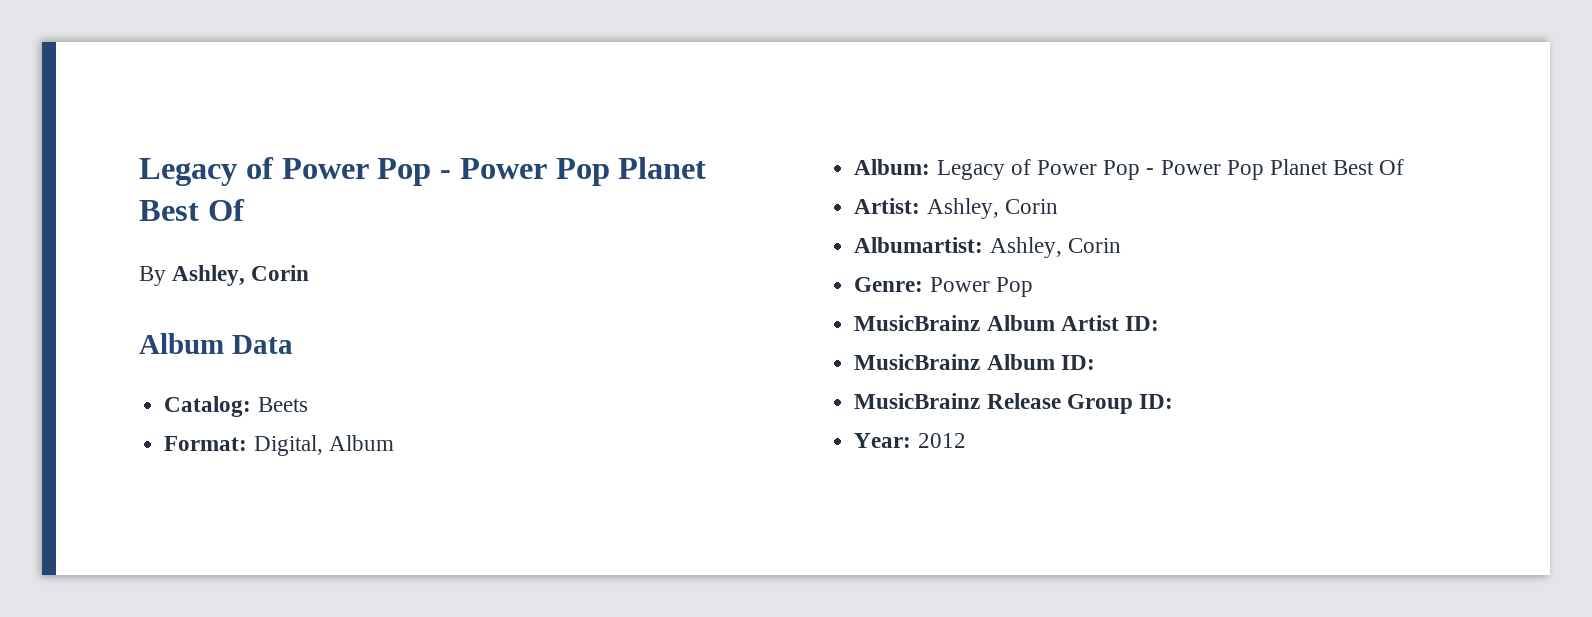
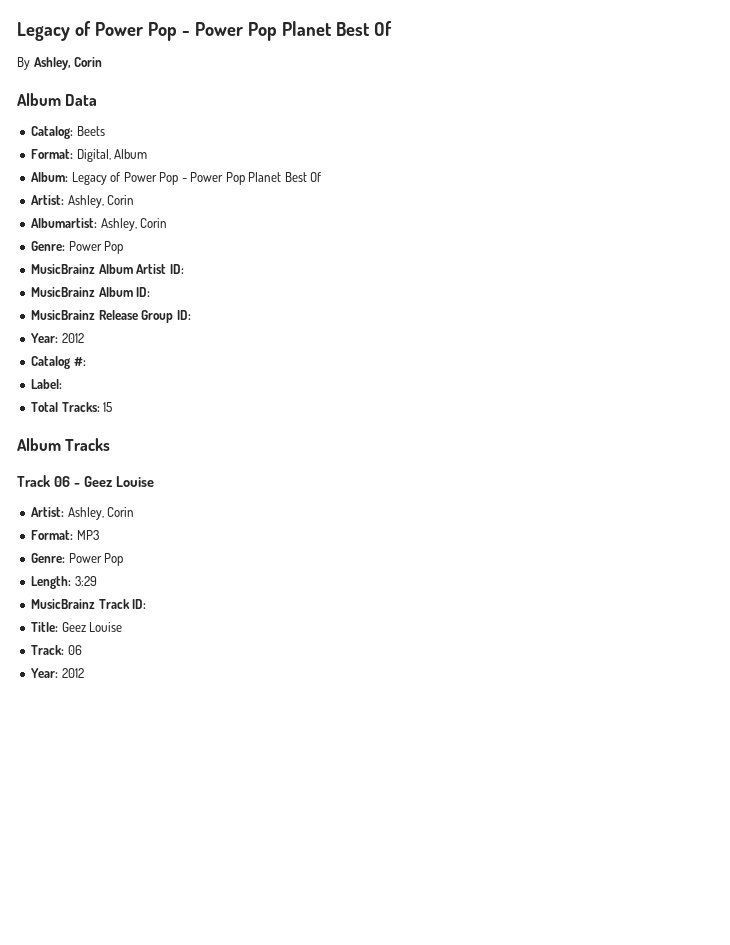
(966, 440) none -> [31,356,86,369] [31,379,63,389] [31,402,113,412] [17,438,111,451] [17,475,154,487] [31,507,135,520] [31,530,99,540] [31,553,124,566] [31,576,97,589] [31,599,147,609] [31,622,123,632] [31,645,82,655] [31,668,84,678] // Catalog #: // Label: // Total Tracks: 15 // Album Tracks // Track 06 - Geez Louise // Artist: Ashley, Corin // Format: MP3 // Genre: Power Pop // Length: 3:29 // MusicBrainz Track ID: // Title: Geez Louise // Track: 06 // Year: 2012

